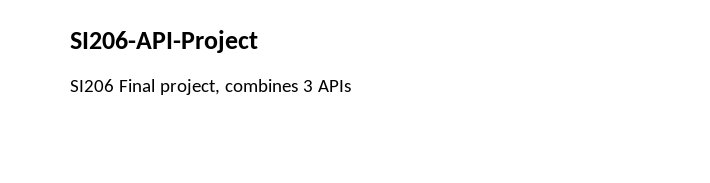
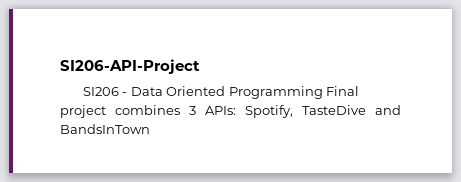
[118,79,351,95] Final project, combines 3 APIs -> [122,86,360,99] [60,105,401,118] [60,124,150,134] - Data Oriented Programming Final project combines 3 APIs: Spotify, TasteDive and BandsInTown

